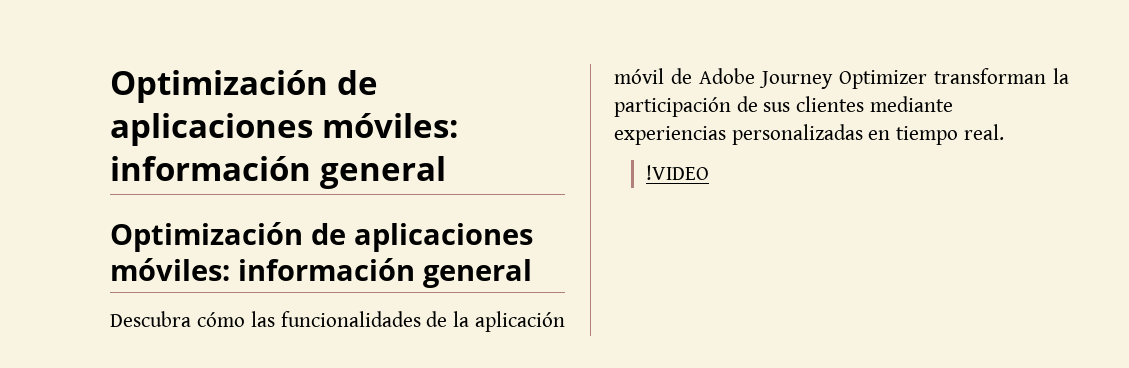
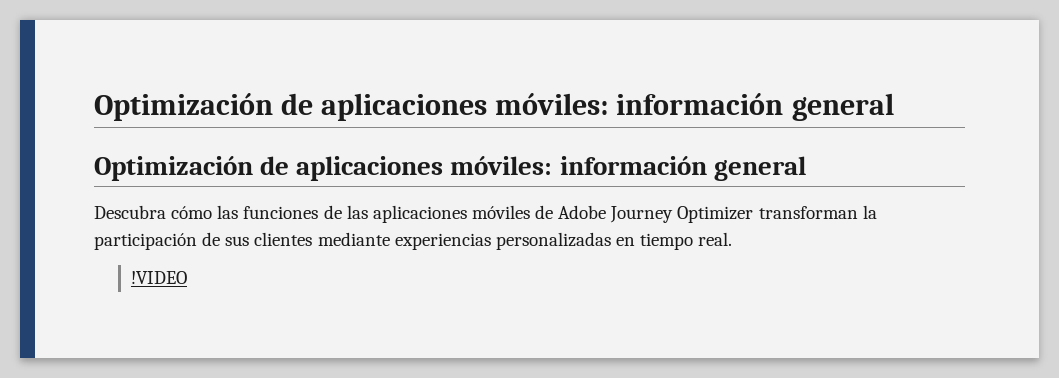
[280,311,565,332] [614,68,664,84] funcionalidades de la aplicación móvil -> [243,205,530,223] funciones de las aplicaciones móviles

